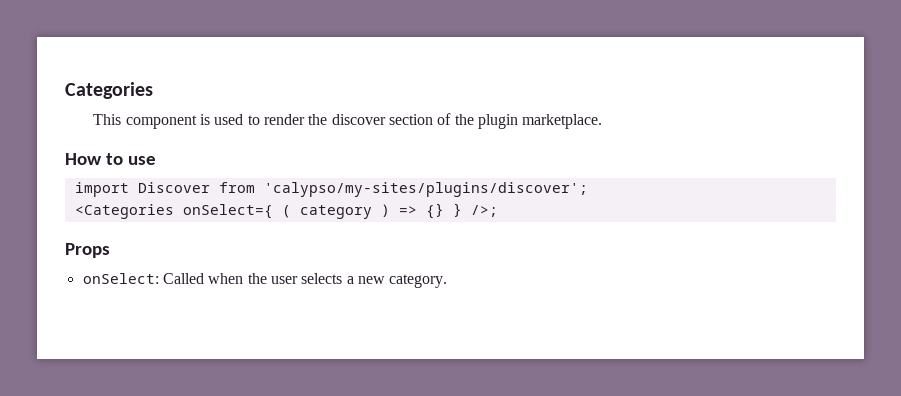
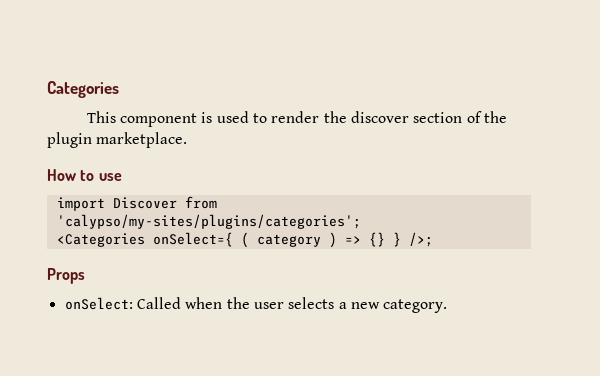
[263,182,588,197] 'calypso/my-sites/plugins/discover'; -> [56,214,361,229] 'calypso/my-sites/plugins/categories';

